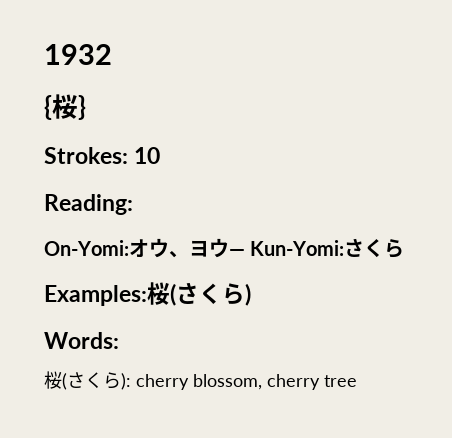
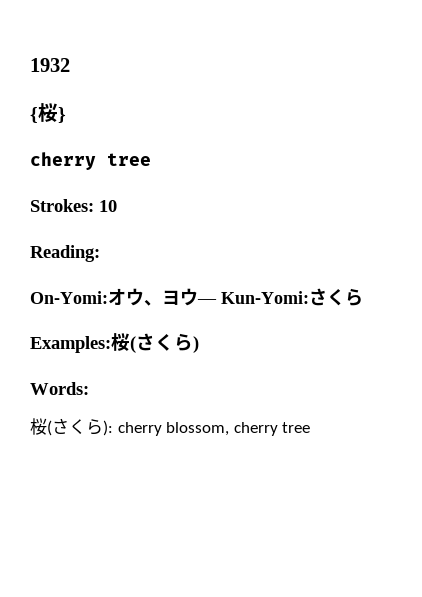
(86, 107) none -> [30,152,151,170] // cherry tree

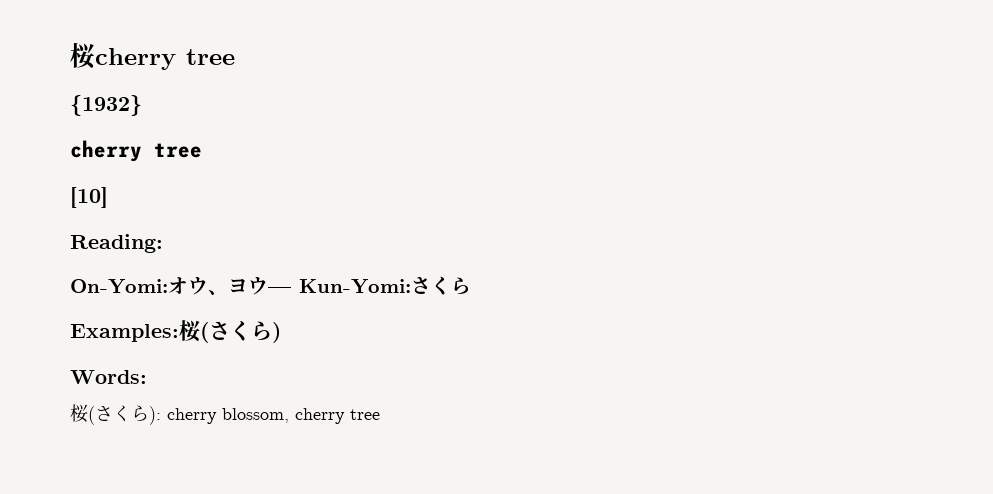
[30,58,70,72] [30,103,66,123] [30,152,151,170] [30,199,117,212] 1932 // {桜} // cherry tree // Strokes: 10 -> [70,43,235,70] [70,95,142,116] [70,140,202,162] [70,187,108,208] 桜cherry tree // {1932} // cherry tree // [10]

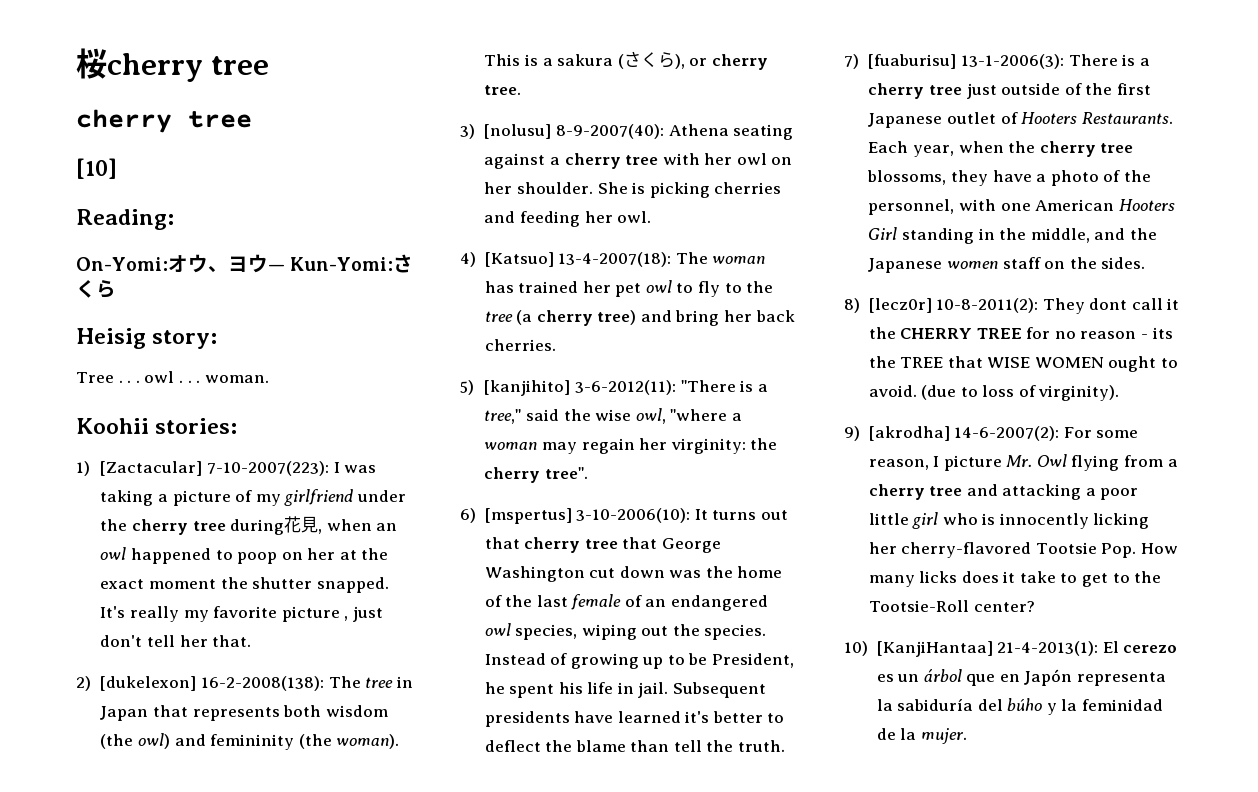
[70,95,142,116] // {1932} -> (270, 65) none
[70,320,281,343] [70,370,147,384] [70,404,380,425] Examples:桜(さくら) // Words: // 桜(さくら): cherry blossom, cherry tree -> [76,328,218,349] [76,371,269,383] [76,418,238,434] [76,461,377,476] [100,489,406,506] [100,516,398,535] [100,547,389,564] [100,577,389,593] [100,606,383,622] [100,635,252,647] [76,676,413,691] [100,705,388,721] [100,733,400,750] [484,51,768,70] [484,85,522,95] [460,124,794,140] [484,153,793,169] [484,182,782,198] [484,211,652,227] [460,252,766,267] [484,280,774,297] [484,310,795,326] [484,339,556,351] [460,380,768,396] [484,408,742,424] [484,438,778,454] [484,467,588,483] [460,508,788,524] [484,537,721,553] [484,566,783,582] [484,594,769,611] [484,623,767,640] [484,653,795,669] [484,682,767,698] [484,711,785,727] [484,740,786,752] [844,54,1150,69] [868,83,1151,99] [868,112,1173,128] [868,141,1134,157] [867,170,1151,186] [868,199,1175,215] [868,227,1157,244] [868,257,1146,273] [844,298,1180,314] [868,327,1173,339] [868,356,1179,372] [868,385,1120,401] [844,426,1139,441] [868,454,1178,471] [868,484,1139,500] [868,512,1150,529] [868,542,1178,558] [868,571,1162,587] [868,600,1036,612] [844,641,1178,657] [876,669,1167,686] [876,698,1164,715] [876,728,967,744] Heisig story: // Tree . . . owl . . . woman. // Koohii stories: // 1) [Zactacular] 7-10-2007(223): I was taking a picture of my girlfriend under the cherry tree during花見, when an owl happened to poop on her at the exact moment the shutter snapped. It's really my favorite picture , just don't tell her that. // 2) [dukelexon] 16-2-2008(138): The tree in Japan that represents both wisdom (the owl) and femininity (the woman). This is a sakura (さくら), or cherry tree. // 3) [nolusu] 8-9-2007(40): Athena seating against a cherry tree with her owl on her shoulder. She is picking cherries and feeding her owl. // 4) [Katsuo] 13-4-2007(18): The woman has trained her pet owl to fly to the tree (a cherry tree) and bring her back cherries. // 5) [kanjihito] 3-6-2012(11): "There is a tree," said the wise owl, "where a woman may regain her virginity: the cherry tree". // 6) [mspertus] 3-10-2006(10): It turns out that cherry tree that George Washington cut down was the home of the last female of an endangered owl species, wiping out the species. Instead of growing up to be President, he spent his life in jail. Subsequent presidents have learned it's better to deflect the blame than tell the truth. // 7) [fuaburisu] 13-1-2006(3): There is a cherry tree just outside of the first Japanese outlet of Hooters Restaurants. Each year, when the cherry tree blossoms, they have a photo of the personnel, with one American Hooters Girl standing in the middle, and the Japanese women staff on the sides. // 8) [lecz0r] 10-8-2011(2): They dont call it the CHERRY TREE for no reason - its the TREE that WISE WOMEN ought to avoid. (due to loss of virginity). // 9) [akrodha] 14-6-2007(2): For some reason, I picture Mr. Owl flying from a cherry tree and attacking a poor little girl who is innocently licking her cherry-flavored Tootsie Pop. How many licks does it take to get to the Tootsie-Roll center? // 10) [KanjiHantaa] 21-4-2013(1): El cerezo es un árbol que en Japón representa la sabiduría del búho y la feminidad de la mujer.

